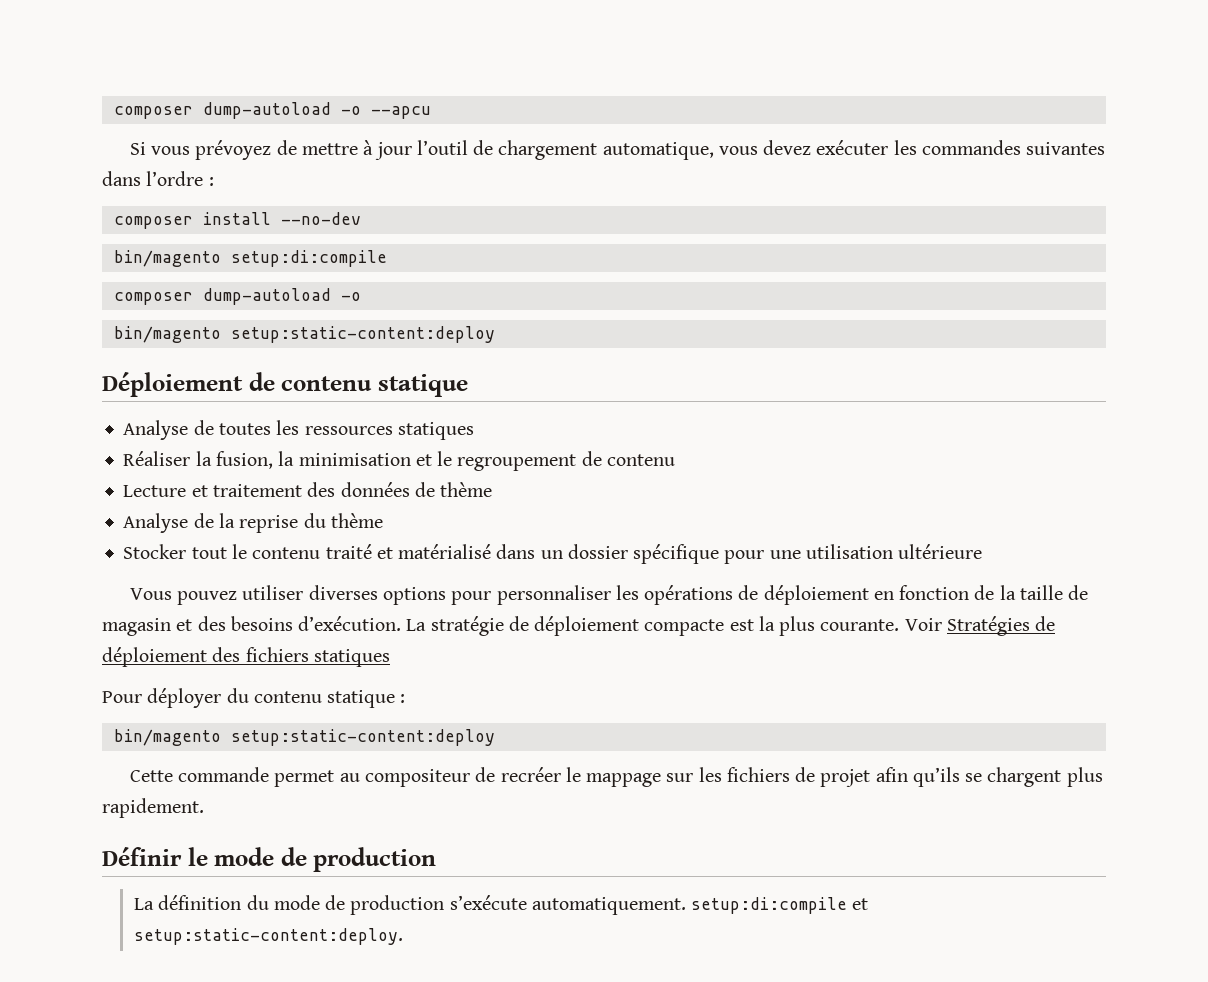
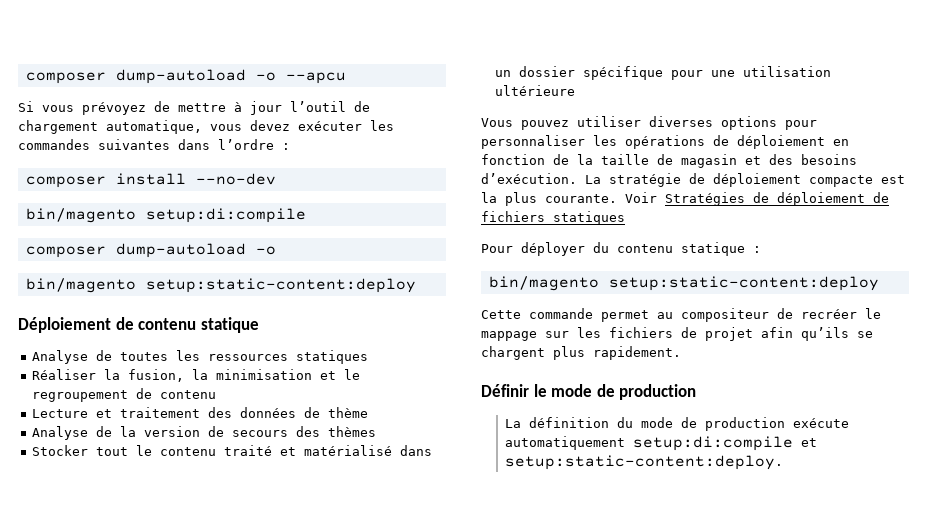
[239,513,383,533] reprise du thème -> [144,426,377,437] version de secours des thèmes
[212,647,241,662] des -> [873,192,889,203] de
[449,895,686,915] s’exécute automatiquement. -> [792,418,849,428] [504,436,625,450] exécute automatiquement

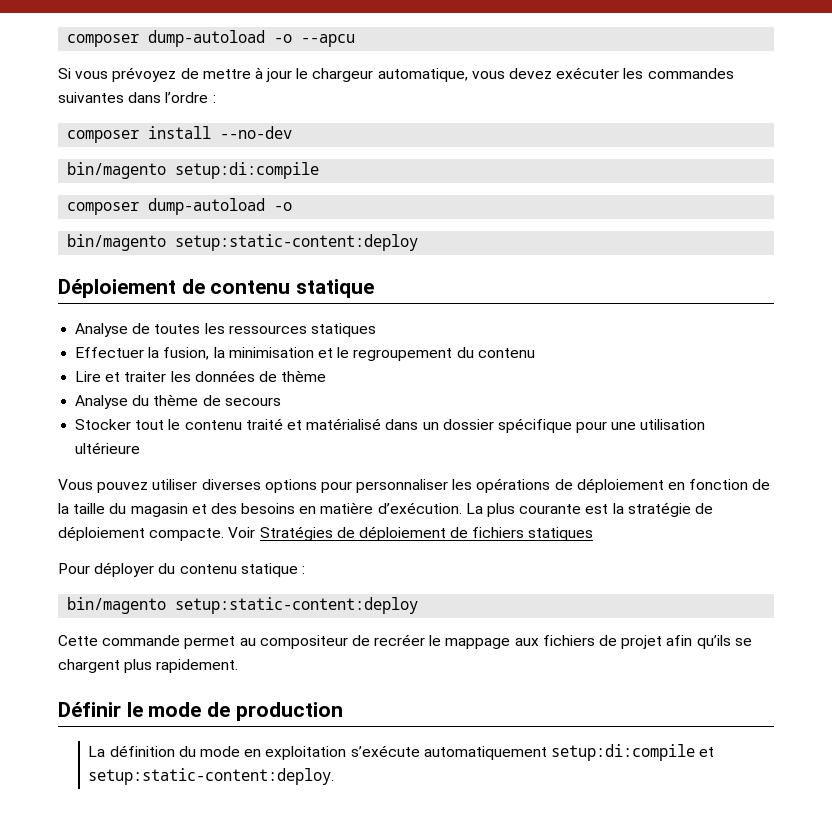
[290,101,370,112] [18,120,98,134] l’outil de chargement -> [296,68,374,82] le chargeur
[32,369,97,380] Réaliser -> [75,347,145,358] Effectuer
[136,388,153,399] de -> [456,347,474,358] du
[32,407,233,418] Lecture et traitement des -> [75,371,191,382] Lire et traiter les
[96,426,201,437] de la version -> [132,394,199,406] du thème
[296,426,377,437] des thèmes -> (281, 401) none
[657,154,673,165] de -> [109,503,127,514] du
[481,173,905,187] [481,192,617,206] d’exécution. La stratégie de déploiement compacte est la plus courante. -> [299,502,713,517] [58,526,225,541] en matière d’exécution. La plus courante est la stratégie de déploiement compacte.
[545,327,601,338] sur les -> [514,638,539,646] aux
[680,417,849,431] de production exécute -> [244,745,420,760] en exploitation s’exécute

